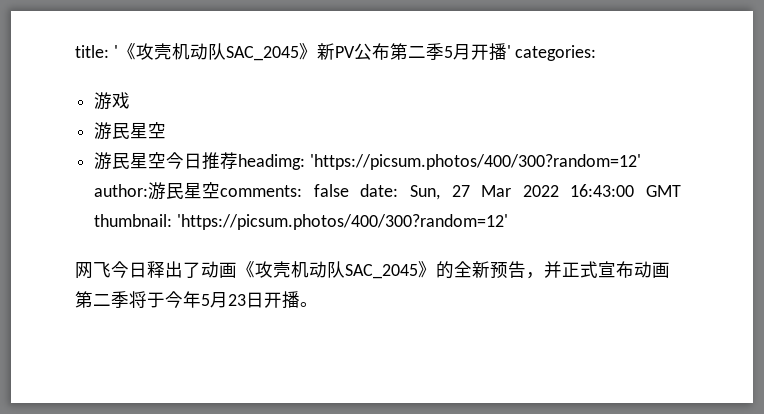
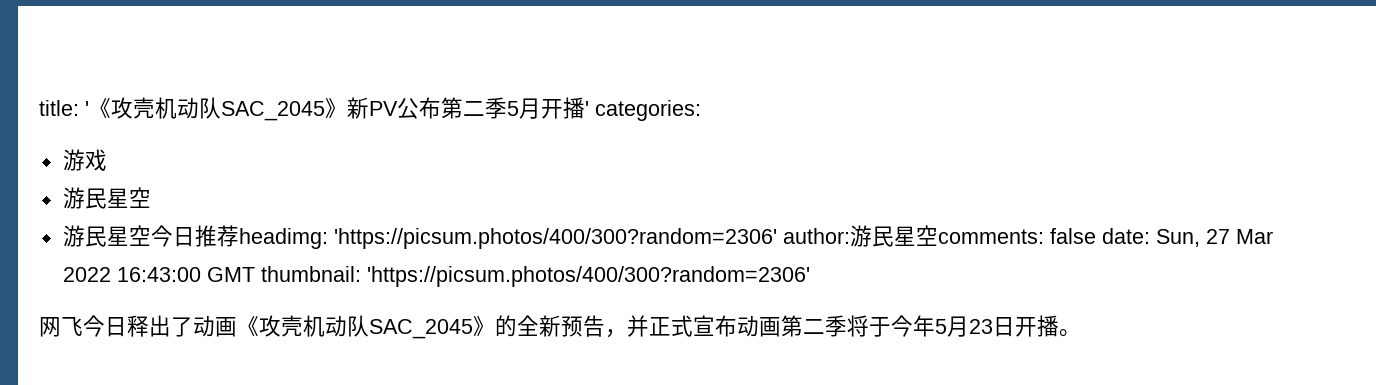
[309,154,641,170] 'https://picsum.photos/400/300?random=12' -> [333,228,777,249] 'https://picsum.photos/400/300?random=2306'
[176,214,508,230] 'https://picsum.photos/400/300?random=12' -> [366,266,810,287] 'https://picsum.photos/400/300?random=2306'

